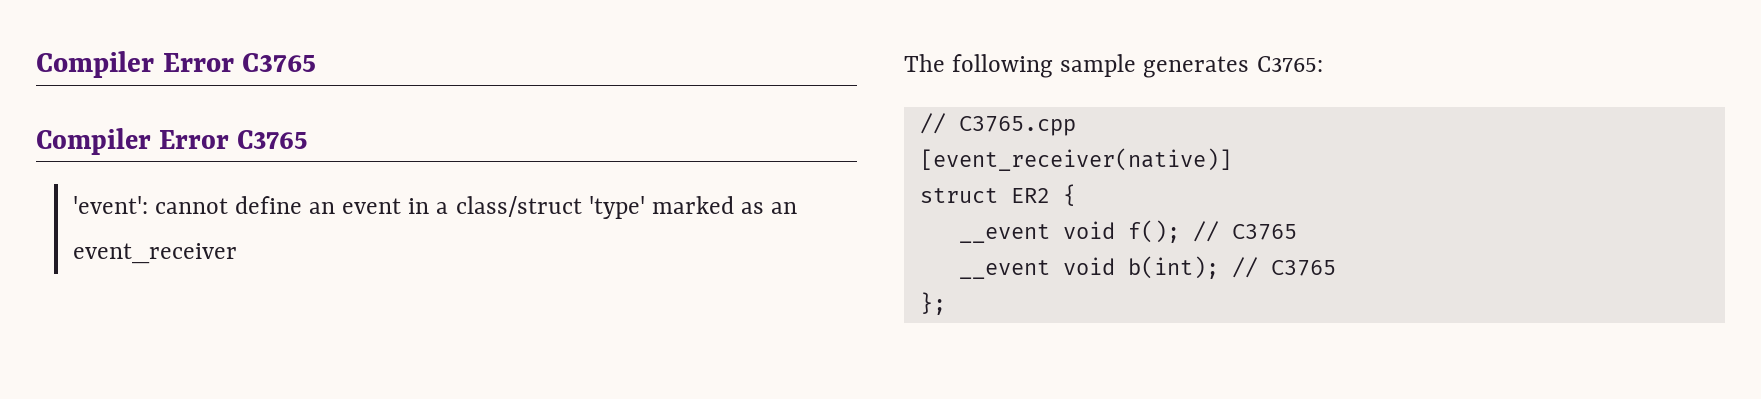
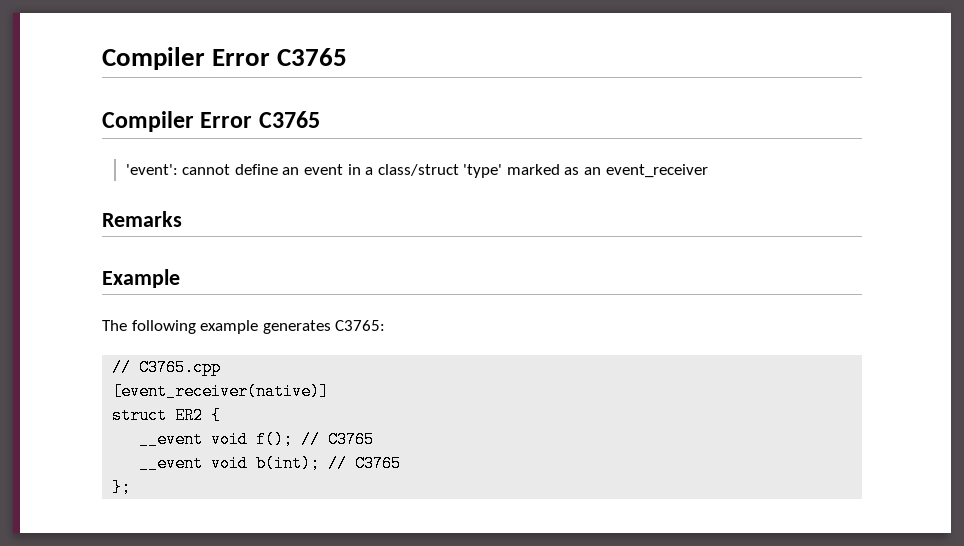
(237, 253) none -> [102,211,182,227] [102,269,180,288] // Remarks // Example
[1060,54,1137,77] sample -> [200,320,259,334] example

